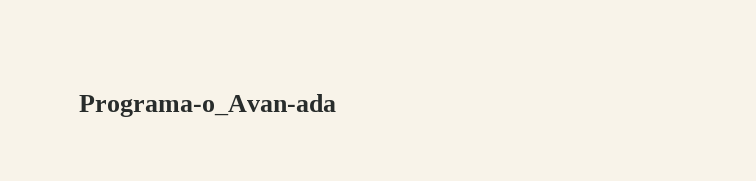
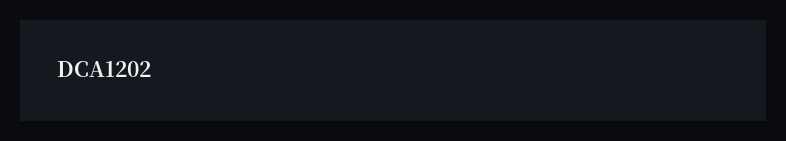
[79,94,336,117] Programa-o_Avan-ada -> [57,61,151,77] DCA1202

